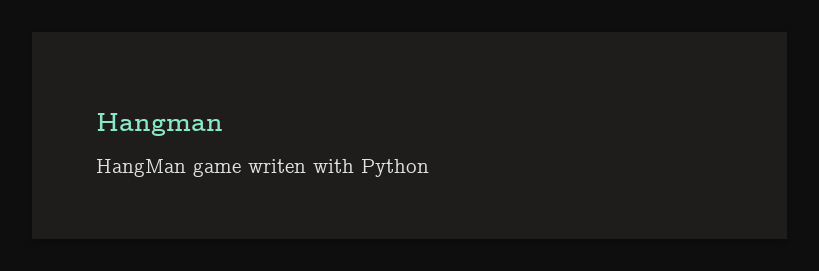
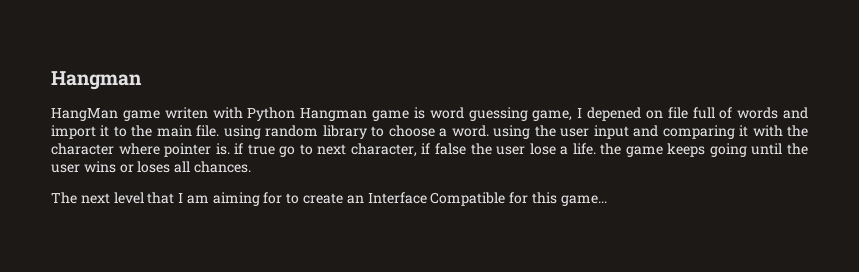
(429, 168) none -> [300,107,809,121] [51,125,809,139] [51,143,808,157] [51,161,251,173] [51,192,607,206] Hangman game is word guessing game, I depened on file full of words and import it to the main file. using random library to choose a word. using the user input and comparing it with the character where pointer is. if true go to next character, if false the user lose a life. the game keeps going until the user wins or loses all chances. // The next level that I am aiming for to create an Interface Compatible for this game...

